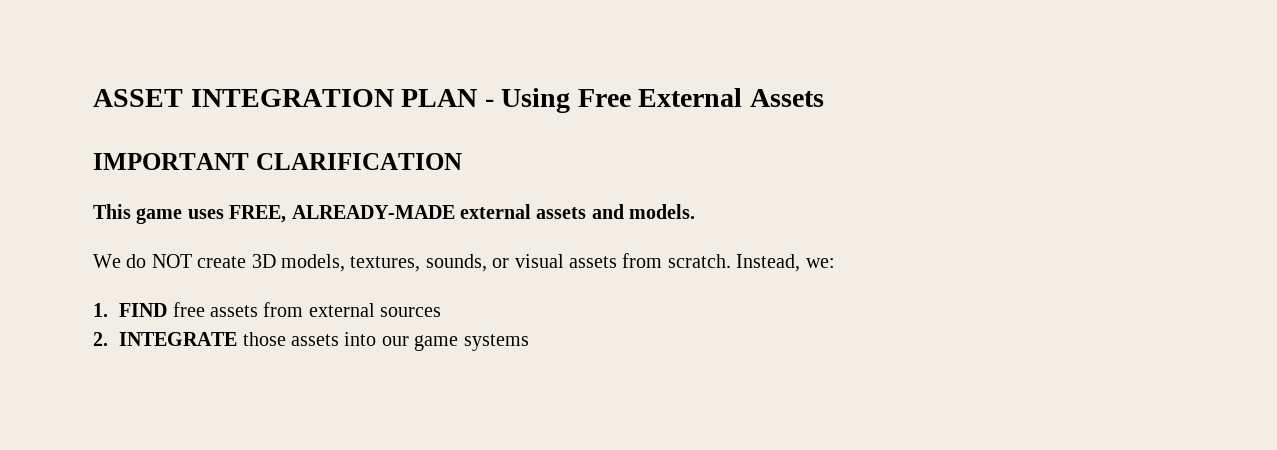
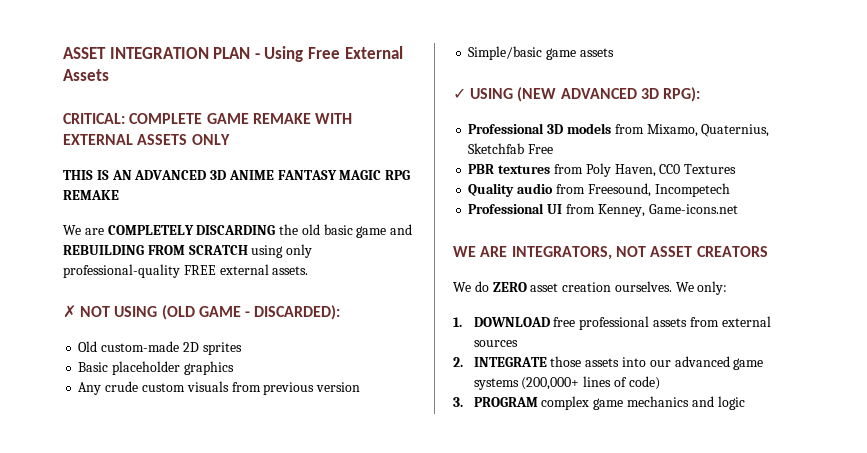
[93,153,462,170] [93,204,696,224] [93,253,835,272] [93,302,205,317] IMPORTANT CLARIFICATION // This game uses FREE, ALREADY-MADE external assets and models. // We do NOT create 3D models, textures, sounds, or visual assets from scratch. Instead, we: // 1. FIND free -> [63,113,353,124] [63,134,230,145] [63,170,411,180] [63,190,119,200] [63,224,413,238] [63,244,313,258] [63,264,309,278] [63,305,341,320] [78,341,242,355] [78,361,234,375] [78,381,361,395] [468,46,614,60] [453,87,700,102] [468,123,770,137] [468,143,554,154] [468,163,737,177] [468,183,730,197] [468,203,738,217] [453,246,768,260] [453,281,728,295] [453,316,650,330] CRITICAL: COMPLETE GAME REMAKE WITH EXTERNAL ASSETS ONLY // THIS IS AN ADVANCED 3D ANIME FANTASY MAGIC RPG REMAKE // We are COMPLETELY DISCARDING the old basic game and REBUILDING FROM SCRATCH using only professional-quality FREE external assets. // ✗ NOT USING (OLD GAME - DISCARDED): // Old custom-made 2D sprites // Basic placeholder graphics // Any crude custom visuals from previous version // Simple/basic game assets // ✓ USING (NEW ADVANCED 3D RPG): // Professional 3D models from Mixamo, Quaternius, Sketchfab Free // PBR textures from Poly Haven, CC0 Textures // Quality audio from Freesound, Incompetech // Professional UI from Kenney, Game-icons.net // WE ARE INTEGRATORS, NOT ASSET CREATORS // We do ZERO asset creation ourselves. We only: // 1. DOWNLOAD free professional
(409, 341) none -> [674,356,730,367] advanced
(529, 342) none -> [521,376,660,390] [453,396,745,410] (200,000+ lines of code) // 3. PROGRAM complex game mechanics and logic

